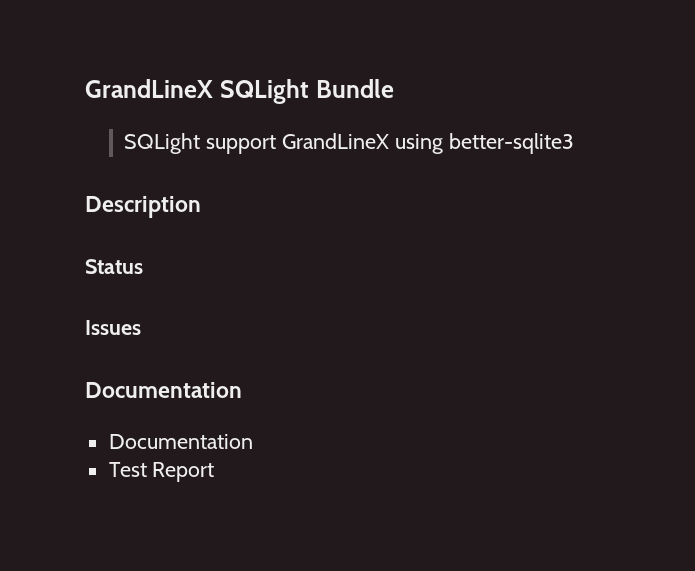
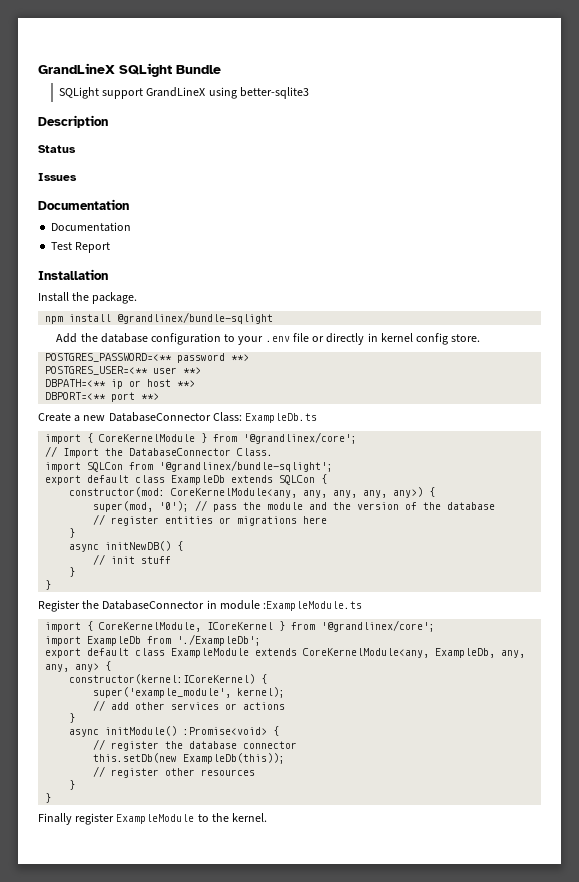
(215, 472) none -> [38,269,108,280] [38,292,138,304] [45,312,274,324] [56,333,481,345] [45,353,250,363] [45,366,202,375] [45,379,196,389] [45,392,160,402] [38,412,318,423] [45,432,358,444] [45,446,274,458] [45,460,334,472] [45,474,328,485] [69,487,436,498] [93,500,496,512] [93,514,328,526] [69,528,76,538] [69,541,184,552] [93,554,172,565] [69,567,76,577] [45,580,52,590] [38,600,363,612] [45,620,436,632] [45,634,262,646] [45,648,526,658] [45,661,112,672] [69,674,268,684] [93,687,286,698] [93,700,286,711] [69,713,76,723] [69,726,280,737] [93,739,298,751] [93,753,286,764] [93,766,256,778] [69,780,76,790] [45,793,52,803] [38,813,268,825] // Installation // Install the package. // npm install @grandlinex/bundle-sqlight // Add the database configuration to your .env file or directly in kernel config store. // POSTGRES_PASSWORD=<** password **> // POSTGRES_USER=<** user **> // DBPATH=<** ip or host **> // DBPORT=<** port **> // Create a new DatabaseConnector Class: ExampleDb.ts // import { CoreKernelModule } from '@grandlinex/core'; // // Import the DatabaseConnector Class. // import SQLCon from '@grandlinex/bundle-sqlight'; // export default class ExampleDb extends SQLCon { // constructor(mod: CoreKernelModule<any, any, any, any, any>) { // super(mod, '0'); // pass the module and the version of the database // // register entities or migrations here // } // async initNewDB() { // // init stuff // } // } // Register the DatabaseConnector in module :ExampleModule.ts // import { CoreKernelModule, ICoreKernel } from '@grandlinex/core'; // import ExampleDb from './ExampleDb'; // export default class ExampleModule extends CoreKernelModule<any, ExampleDb, any, any, any> { // constructor(kernel:ICoreKernel) { // super('example_module', kernel); // // add other services or actions // } // async initModule() :Promise<void> { // // register the database connector // this.setDb(new ExampleDb(this)); // // register other resources // } // } // Finally register ExampleModule to the kernel.

